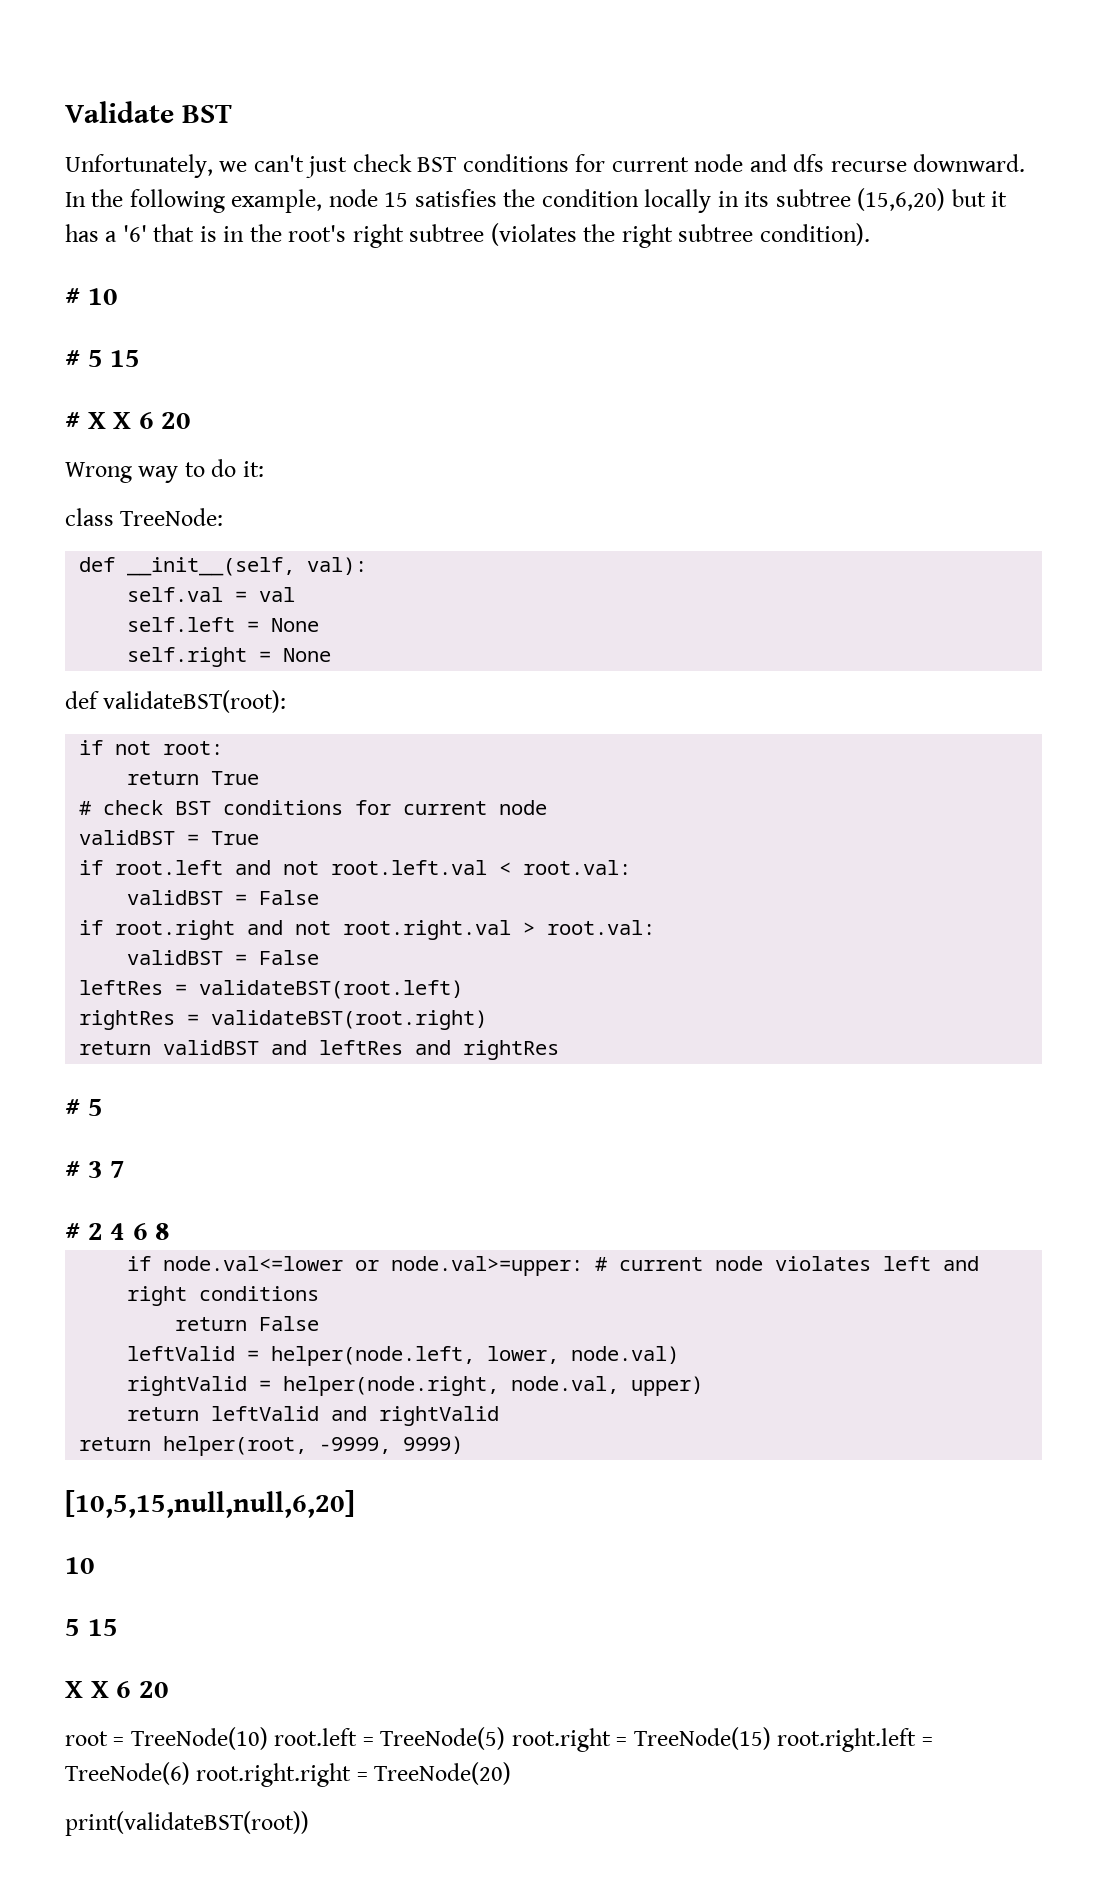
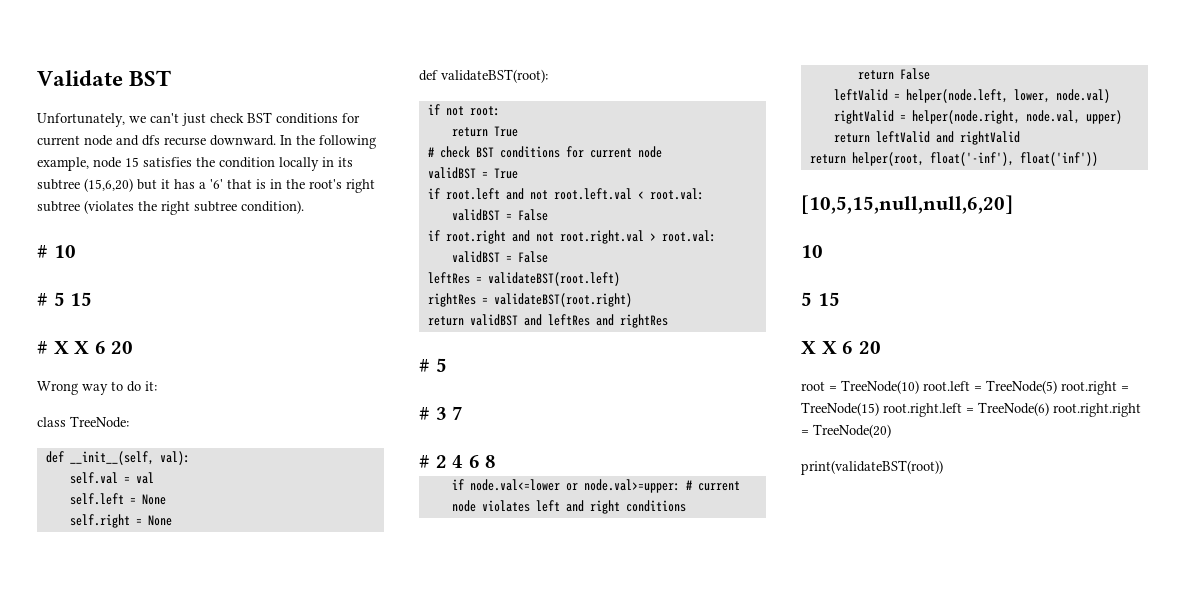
[319,1436,464,1454] -9999, 9999) -> [929,152,1098,166] float('-inf'), float('inf'))

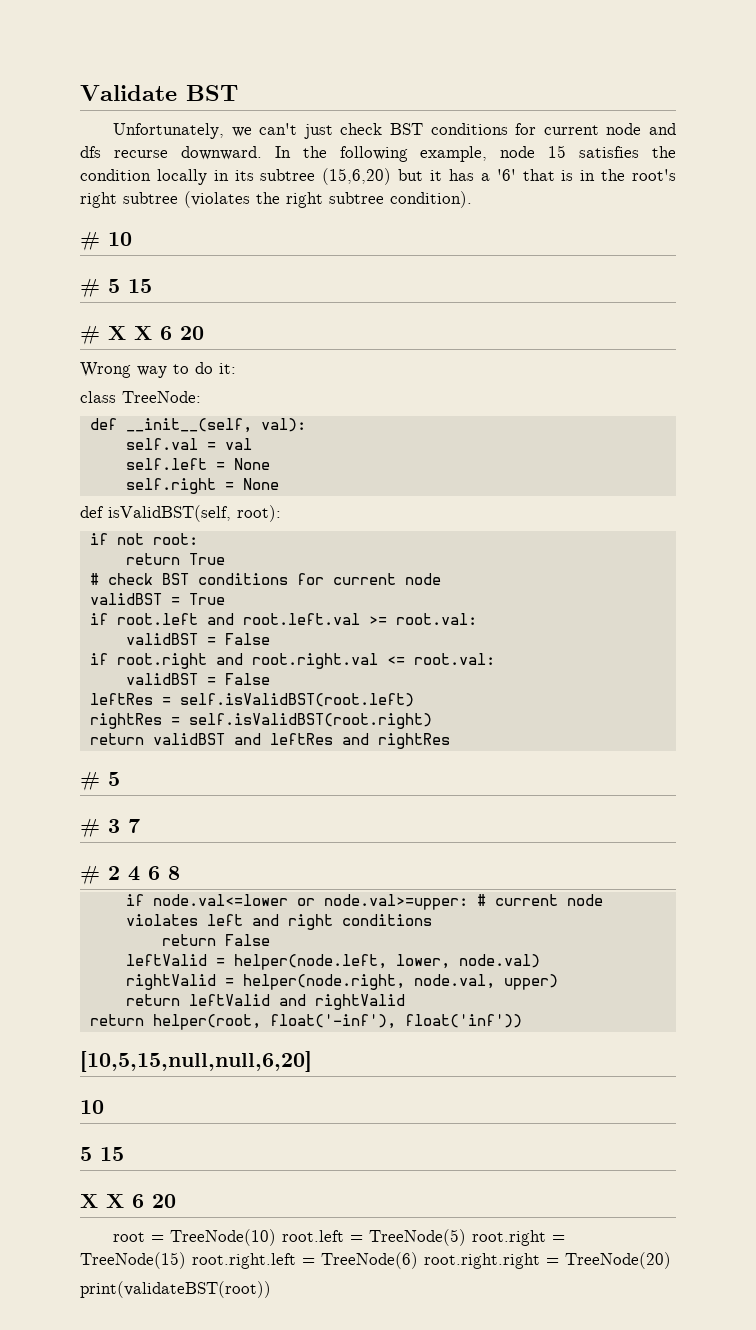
[441,69,548,83] validateBST(root): -> [108,505,281,522] isValidBST(self, root):
[529,188,644,200] not root.left.val < -> [242,613,387,625] root.left.val >=
[535,230,656,244] not root.right.val > -> [251,653,405,669] root.right.val <=
[487,272,620,286] validateBST(root.left) -> [179,693,414,707] self.isValidBST(root.left)
[493,293,632,307] validateBST(root.right) -> [188,713,432,729] self.isValidBST(root.right)

